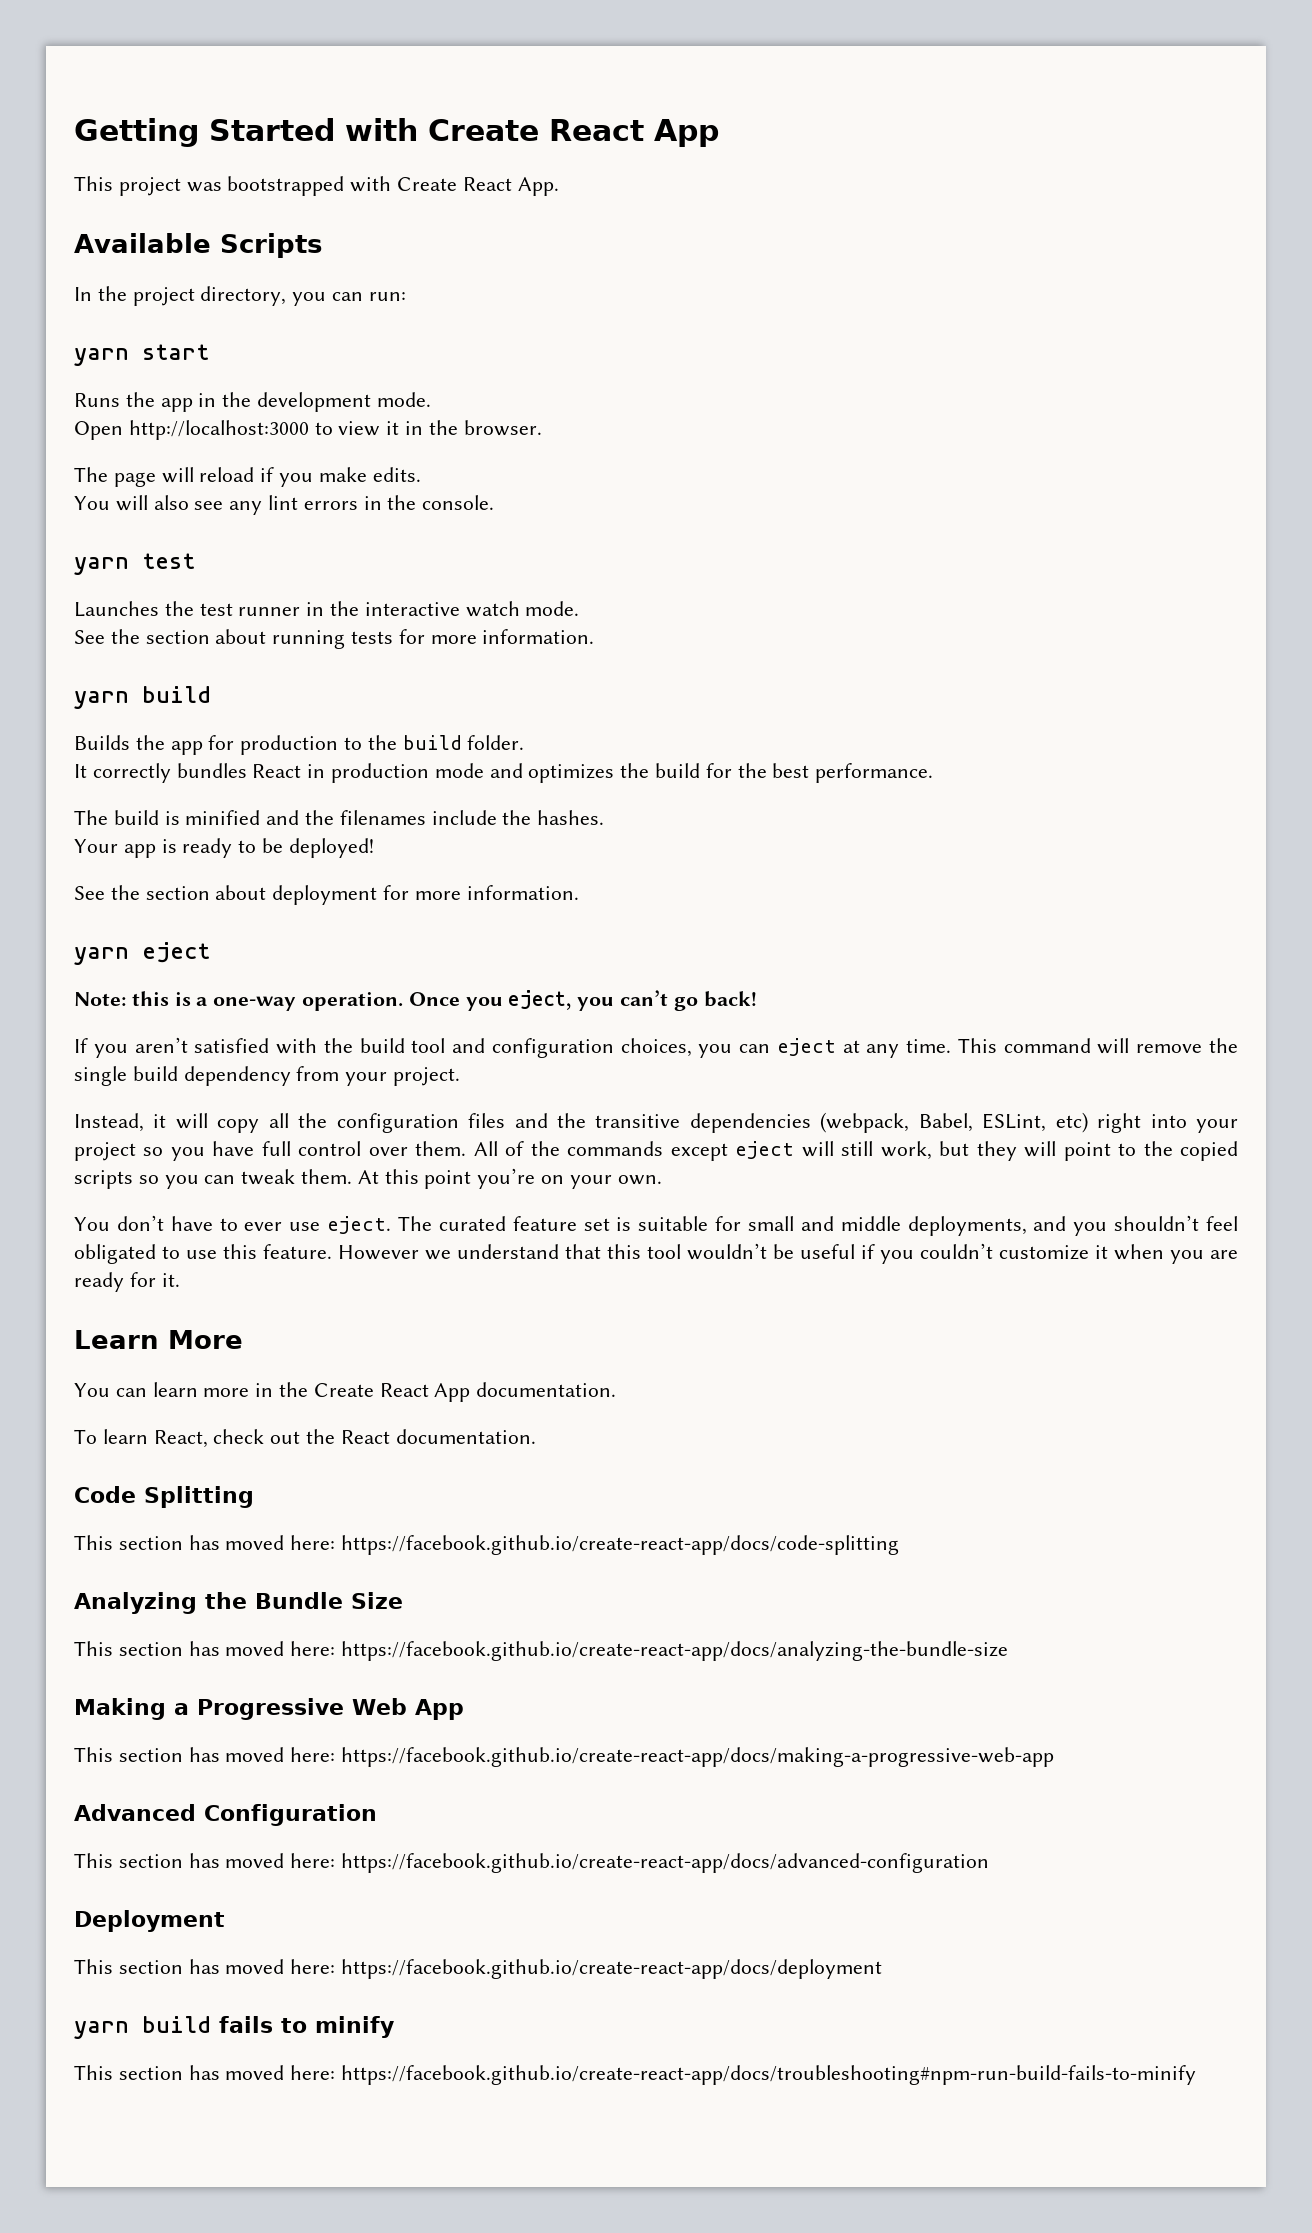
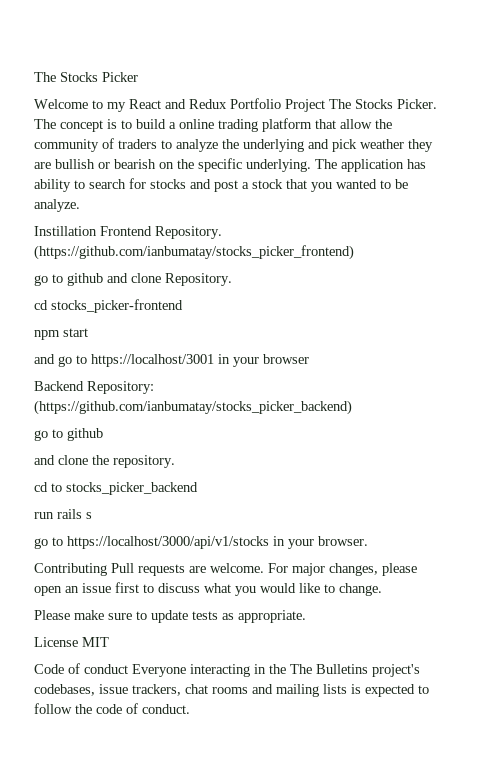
[74,118,719,147] [74,176,559,196] [74,233,322,258] [74,286,406,306] [74,344,209,366] [74,392,431,412] [74,420,542,440] [74,467,421,487] [74,495,495,515] [74,553,195,575] [74,601,580,617] [74,629,595,649] [74,686,211,709] [74,735,525,755] [74,763,934,783] [74,810,605,825] [74,838,374,858] [74,885,579,905] [74,942,210,965] [74,990,757,1011] [74,1037,1239,1058] [74,1066,461,1086] [74,1112,1238,1133] [74,1141,1239,1161] [74,1168,662,1189] [74,1215,1239,1236] [74,1243,1238,1264] [74,1272,180,1292] [74,1330,243,1349] [74,1382,617,1402] [74,1429,536,1448] [74,1486,254,1508] [74,1535,900,1555] [74,1592,403,1614] [74,1641,1009,1661] [74,1698,464,1720] [74,1747,1055,1767] [74,1804,377,1826] [74,1853,990,1873] [74,1910,225,1932] [74,1959,883,1979] [74,2016,394,2039] [74,2065,1197,2085] Getting Started with Create React App // This project was bootstrapped with Create React App. // Available Scripts // In the project directory, you can run: // yarn start // Runs the app in the development mode. // Open http://localhost:3000 to view it in the browser. // The page will reload if you make edits. // You will also see any lint errors in the console. // yarn test // Launches the test runner in the interactive watch mode. // See the section about running tests for more information. // yarn build // Builds the app for production to the build folder. // It correctly bundles React in production mode and optimizes the build for the best performance. // The build is minified and the filenames include the hashes. // Your app is ready to be deployed! // See the section about deployment for more information. // yarn eject // Note: this is a one-way operation. Once you eject, you can’t go back! // If you aren’t satisfied with the build tool and configuration choices, you can eject at any time. This command will remove the single build dependency from your project. // Instead, it will copy all the configuration files and the transitive dependencies (webpack, Babel, ESLint, etc) right into your project so you have full control over them. All of the commands except eject will still work, but they will point to the copied scripts so you can tweak them. At this point you’re on your own. // You don’t have to ever use eject. The curated feature set is suitable for small and middle deployments, and you shouldn’t feel obligated to use this feature. However we understand that this tool wouldn’t be useful if you couldn’t customize it when you are ready for it. // Learn More // You can learn more in the Create React App documentation. // To learn React, check out the React documentation. // Code Splitting // This section has moved here: https://facebook.github.io/create-react-app/docs/code-splitting // Analyzing the Bundle Size // This section has moved here: https://facebook.github.io/create-react-app/docs/analyzing-the-bundle-size // Making a Progressive Web App // This section has moved here: https://facebook.github.io/create-react-app/docs/making-a-progressive-web-app // Advanced Configuration // This section has moved here: https://facebook.github.io/create-react-app/docs/advanced-configuration // Deployment // This section has moved here: https://facebook.github.io/create-react-app/docs/deployment // yarn build fails to minify // This section has moved here: https://facebook.github.io/create-react-app/docs/troubleshooting#npm-run-build-fails-to-minify -> [34,72,138,82] [34,98,437,112] [34,118,392,132] [34,138,433,152] [34,158,426,172] [34,178,408,192] [34,199,80,212] [34,226,222,239] [34,245,354,260] [34,273,232,286] [34,299,183,313] [34,328,88,340] [34,354,309,367] [34,381,154,394] [34,400,352,415] [34,428,103,441] [34,455,175,468] [34,482,198,495] [34,509,92,519] [34,536,368,549] [34,563,417,576] [34,582,382,596] [34,610,306,623] [34,637,109,647] [34,663,420,677] [34,684,429,697] [34,703,190,714] The Stocks Picker // Welcome to my React and Redux Portfolio Project The Stocks Picker. The concept is to build a online trading platform that allow the community of traders to analyze the underlying and pick weather they are bullish or bearish on the specific underlying. The application has ability to search for stocks and post a stock that you wanted to be analyze. // Instillation Frontend Repository. (https://github.com/ianbumatay/stocks_picker_frontend) // go to github and clone Repository. // cd stocks_picker-frontend // npm start // and go to https://localhost/3001 in your browser // Backend Repository: (https://github.com/ianbumatay/stocks_picker_backend) // go to github // and clone the repository. // cd to stocks_picker_backend // run rails s // go to https://localhost/3000/api/v1/stocks in your browser. // Contributing Pull requests are welcome. For major changes, please open an issue first to discuss what you would like to change. // Please make sure to update tests as appropriate. // License MIT // Code of conduct Everyone interacting in the The Bulletins project's codebases, issue trackers, chat rooms and mailing lists is expected to follow the code of conduct.

